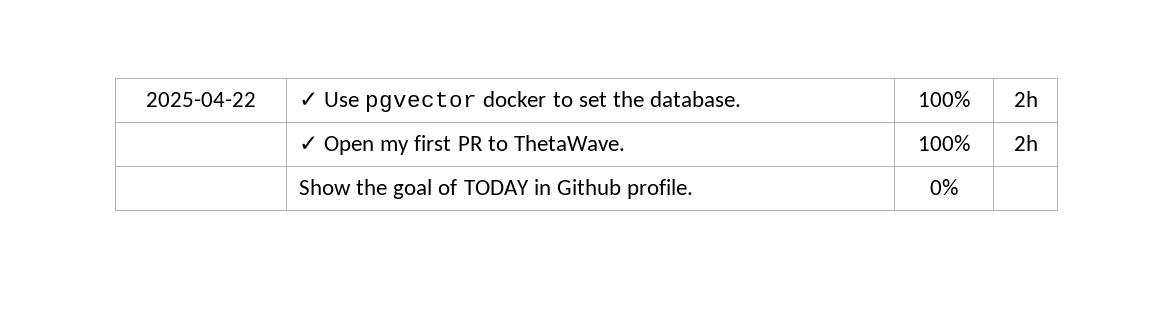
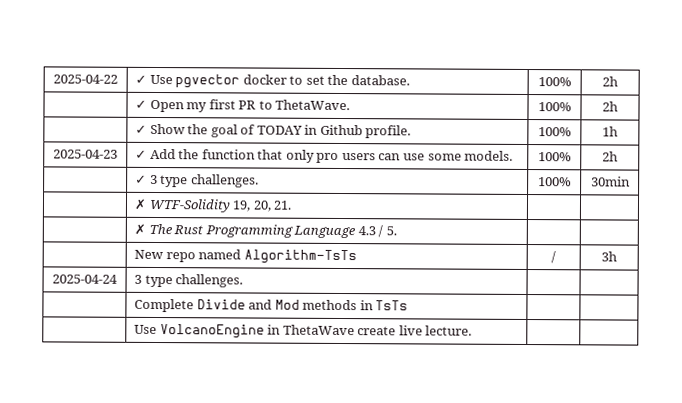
(1038, 143) none -> [135,124,148,134] ✓
[930,179,958,195] 0% -> [537,127,572,137] [602,126,618,137] [53,149,118,159] [135,148,514,163] [537,152,572,162] [602,151,618,162] [135,174,259,188] [537,177,572,187] [590,176,631,187] [134,198,293,213] [134,223,397,239] [134,249,357,265] [551,251,556,264] [601,251,617,262] [52,274,118,284] [134,274,244,288] [134,298,409,313] [134,324,473,339] 100% | 1h // 2025-04-23 | ✓ Add the function that only pro users can use some models. | 100% | 2h // | ✓ 3 type challenges. | 100% | 30min // | ✗ WTF-Solidity 19, 20, 21. | | // | ✗ The Rust Programming Language 4.3 / 5. | | // | New repo named Algorithm-TsTs | / | 3h // 2025-04-24 | 3 type challenges. | | // | Complete Divide and Mod methods in TsTs | | // | Use VolcanoEngine in ThetaWave create live lecture. |

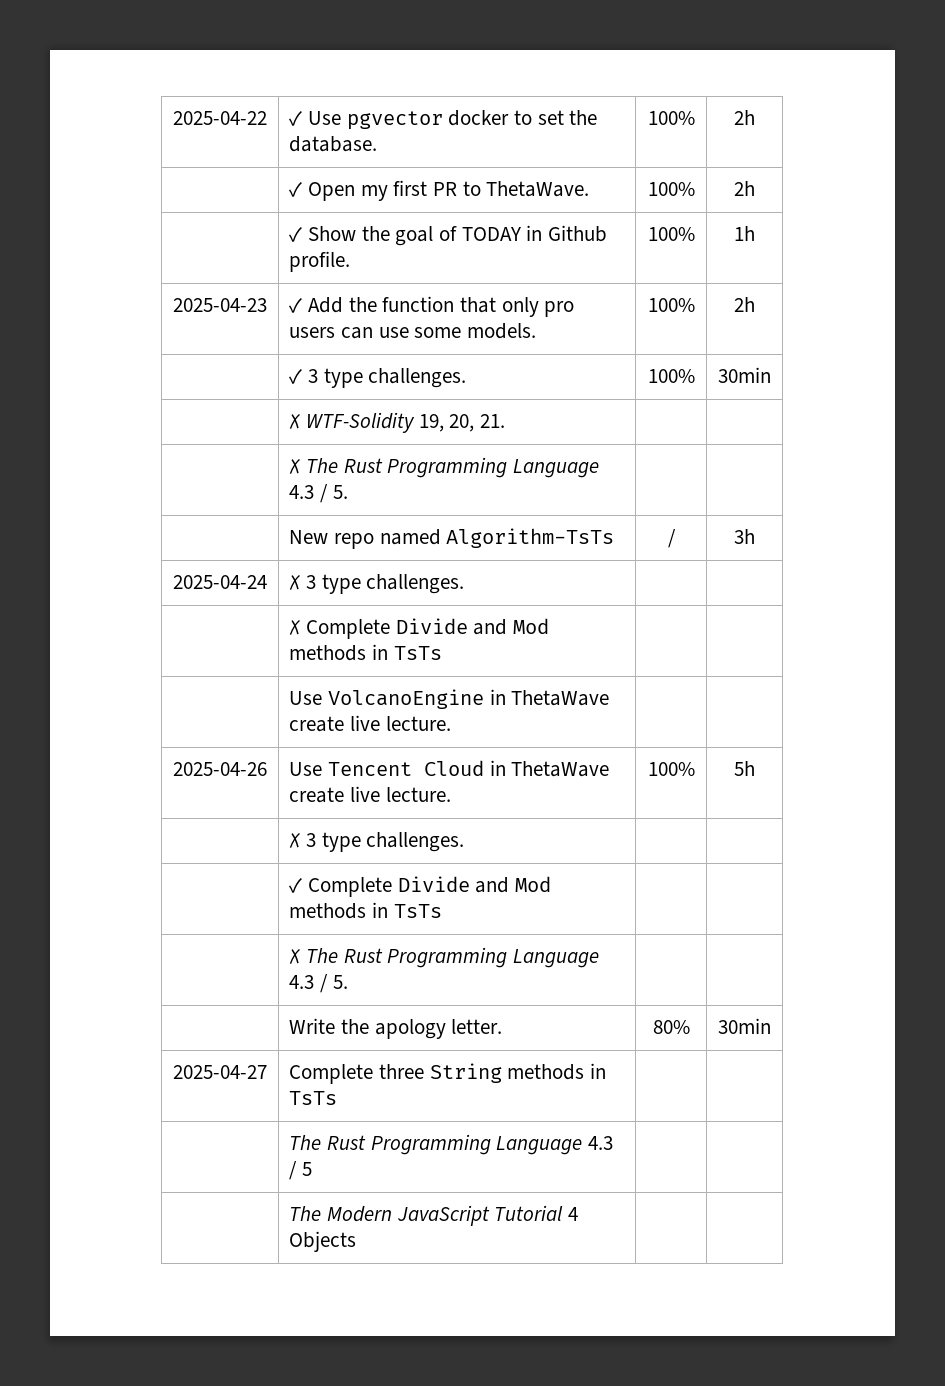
[134,274,244,288] 3 type challenges. | | // | -> [289,574,465,594] [289,620,301,635] ✗ 3 type challenges. | | // | ✗
(473, 330) none -> [173,762,267,776] [289,760,610,777] [289,786,451,803] [647,762,695,776] [734,761,755,776] [289,832,465,852] [289,876,552,897] [289,902,442,919] [289,947,600,968] [289,974,348,993] [289,1018,503,1039] [652,1020,690,1034] [718,1018,771,1034] [173,1065,267,1079] [289,1063,607,1084] [289,1091,338,1105] [289,1134,614,1155] [289,1161,313,1180] [289,1205,579,1226] [289,1231,357,1252] // 2025-04-26 | Use Tencent Cloud in ThetaWave create live lecture. | 100% | 5h // | ✗ 3 type challenges. | | // | ✓ Complete Divide and Mod methods in TsTs | | // | ✗ The Rust Programming Language 4.3 / 5. | | // | Write the apology letter. | 80% | 30min // 2025-04-27 | Complete three String methods in TsTs | | // | The Rust Programming Language 4.3 / 5 | | // | The Modern JavaScript Tutorial 4 Objects | |

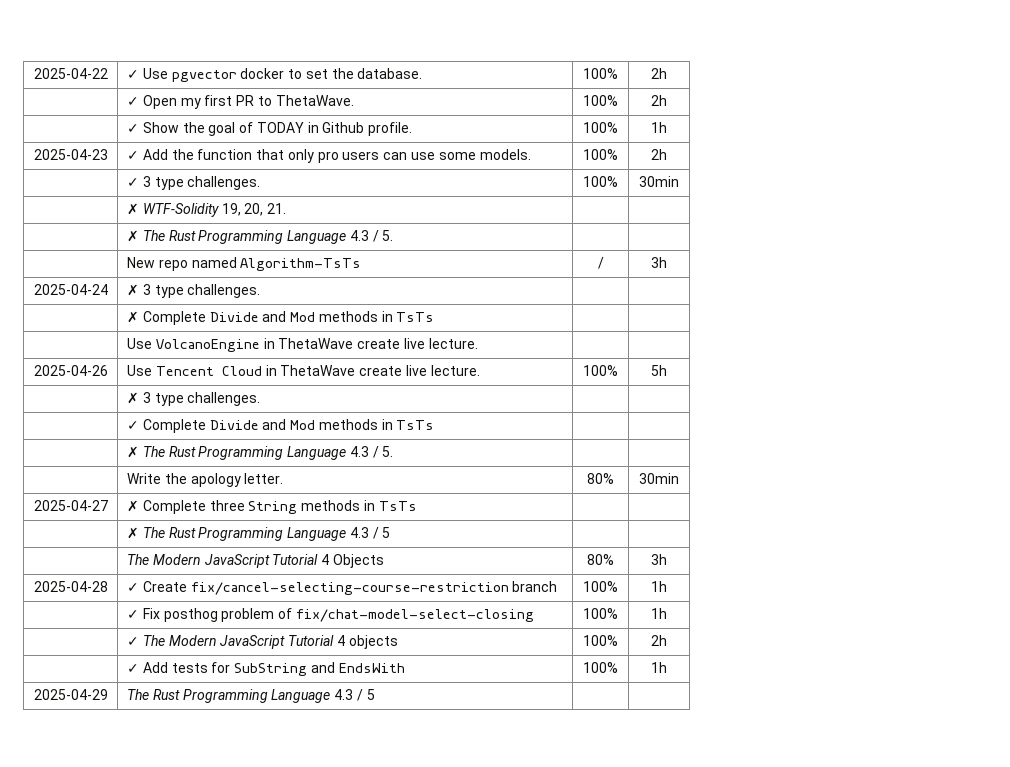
(267, 1072) none -> [126,500,139,512] ✗
(338, 1098) none -> [126,527,139,539] ✗
(357, 1241) none -> [587,554,614,565] [651,554,667,565] [33,581,108,592] [126,581,558,595] [583,581,618,592] [651,581,667,592] [126,608,534,622] [583,608,618,619] [651,608,667,619] [126,635,398,649] [583,635,618,646] [651,635,667,646] [126,662,405,676] [583,662,618,673] [651,662,667,673] [33,689,108,700] [126,689,375,703] | 80% | 3h // 2025-04-28 | ✓ Create fix/cancel-selecting-course-restriction branch | 100% | 1h // | ✓ Fix posthog problem of fix/chat-model-select-closing | 100% | 1h // | ✓ The Modern JavaScript Tutorial 4 objects | 100% | 2h // | ✓ Add tests for SubString and EndsWith | 100% | 1h // 2025-04-29 | The Rust Programming Language 4.3 / 5

